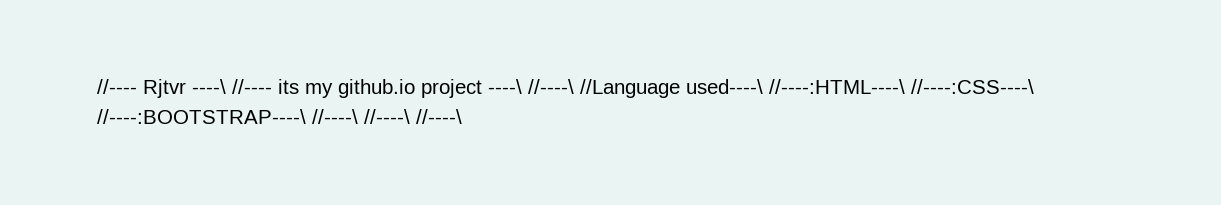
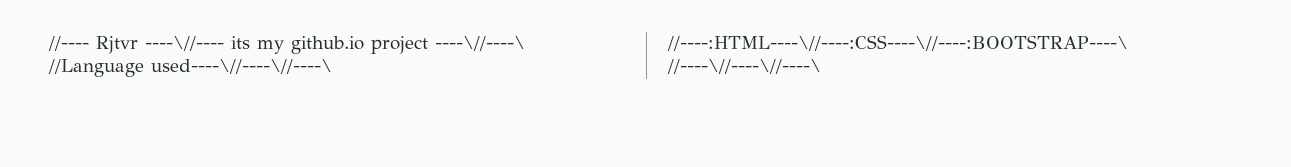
[192,79,272,94] ----\ //---- -> [145,36,224,51] ----\//----
[488,79,1034,98] [97,109,462,124] ----\ //----\ //Language used----\ //----:HTML----\ //----:CSS----\ //----:BOOTSTRAP----\ //----\ //----\ //----\ -> [435,36,525,51] [48,59,332,77] [667,35,1128,51] [667,59,821,74] ----\//----\ //Language used----\//----\//----\ //----:HTML----\//----:CSS----\//----:BOOTSTRAP----\ //----\//----\//----\

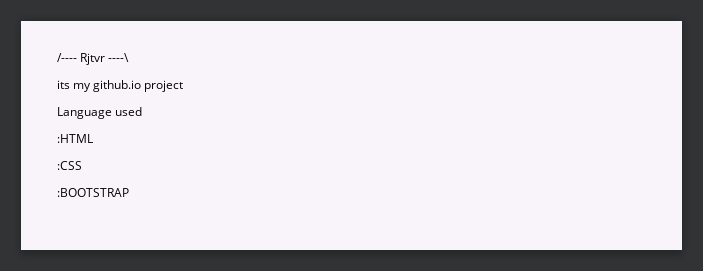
[48,36,224,54] //---- Rjtvr ----\//---- -> [57,53,130,65] /---- Rjtvr ----\ //
[435,36,525,51] [48,59,332,77] [667,35,1128,51] [667,59,821,74] ----\//----\ //Language used----\//----\//----\ //----:HTML----\//----:CSS----\//----:BOOTSTRAP----\ //----\//----\//----\ -> [57,107,143,119] [57,134,93,143] [57,161,82,170] [57,188,129,197] // Language used // :HTML // :CSS // :BOOTSTRAP

